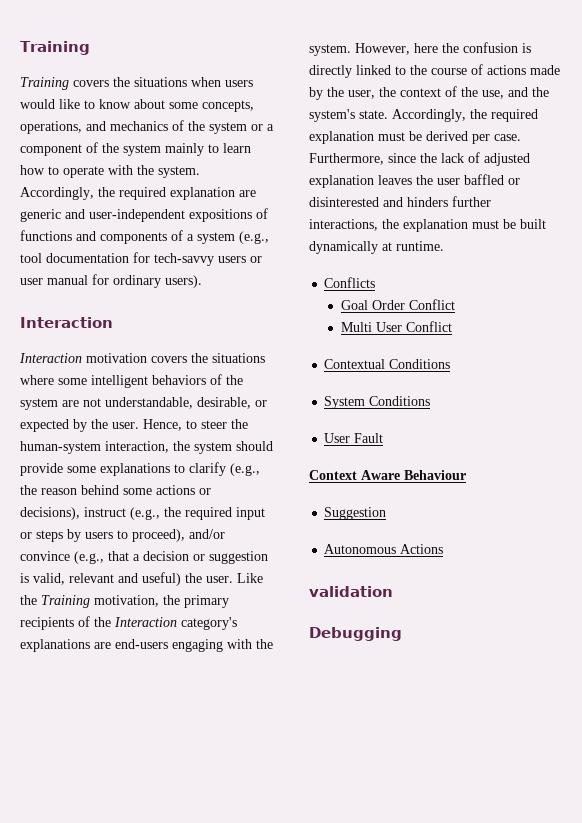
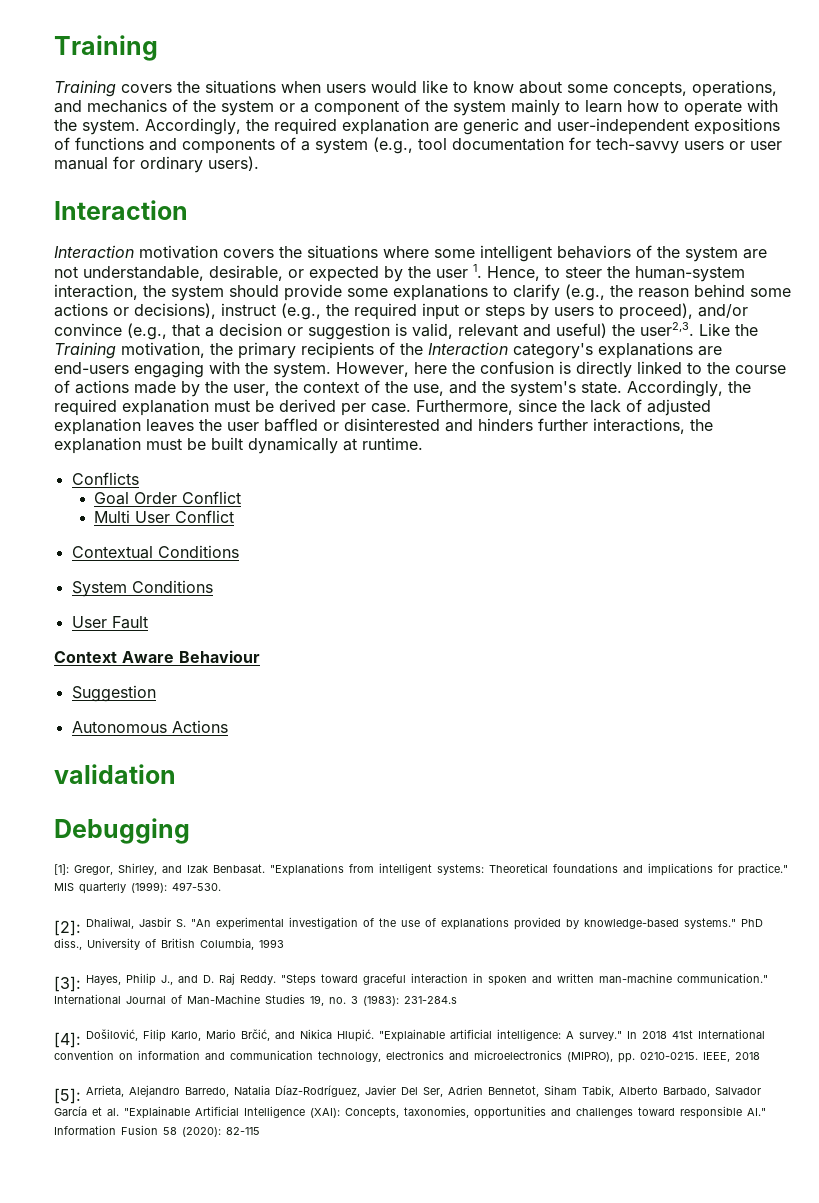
[112,422,139,429] user. -> [436,264,482,278] user 1.
[206,576,233,583] user. -> [640,322,694,336] user2,3.
(402, 634) none -> [54,863,788,876] [54,882,221,894] [54,917,763,936] [54,938,284,950] [54,973,768,992] [54,994,457,1006] [54,1029,765,1048] [54,1050,760,1063] [54,1085,761,1104] [54,1106,766,1119] [54,1125,260,1137] // [1]: Gregor, Shirley, and Izak Benbasat. "Explanations from intelligent systems: Theoretical foundations and implications for practice." MIS quarterly (1999): 497-530. // [2]: Dhaliwal, Jasbir S. "An experimental investigation of the use of explanations provided by knowledge-based systems." PhD diss., University of British Columbia, 1993 // [3]: Hayes, Philip J., and D. Raj Reddy. "Steps toward graceful interaction in spoken and written man-machine communication." International Journal of Man-Machine Studies 19, no. 3 (1983): 231-284.s // [4]: Došilović, Filip Karlo, Mario Brčić, and Nikica Hlupić. "Explainable artificial intelligence: A survey." In 2018 41st International convention on information and communication technology, electronics and microelectronics (MIPRO), pp. 0210-0215. IEEE, 2018 // [5]: Arrieta, Alejandro Barredo, Natalia Díaz-Rodríguez, Javier Del Ser, Adrien Bennetot, Siham Tabik, Alberto Barbado, Salvador García et al. "Explainable Artificial Intelligence (XAI): Concepts, taxonomies, opportunities and challenges toward responsible AI." Information Fusion 58 (2020): 82-115

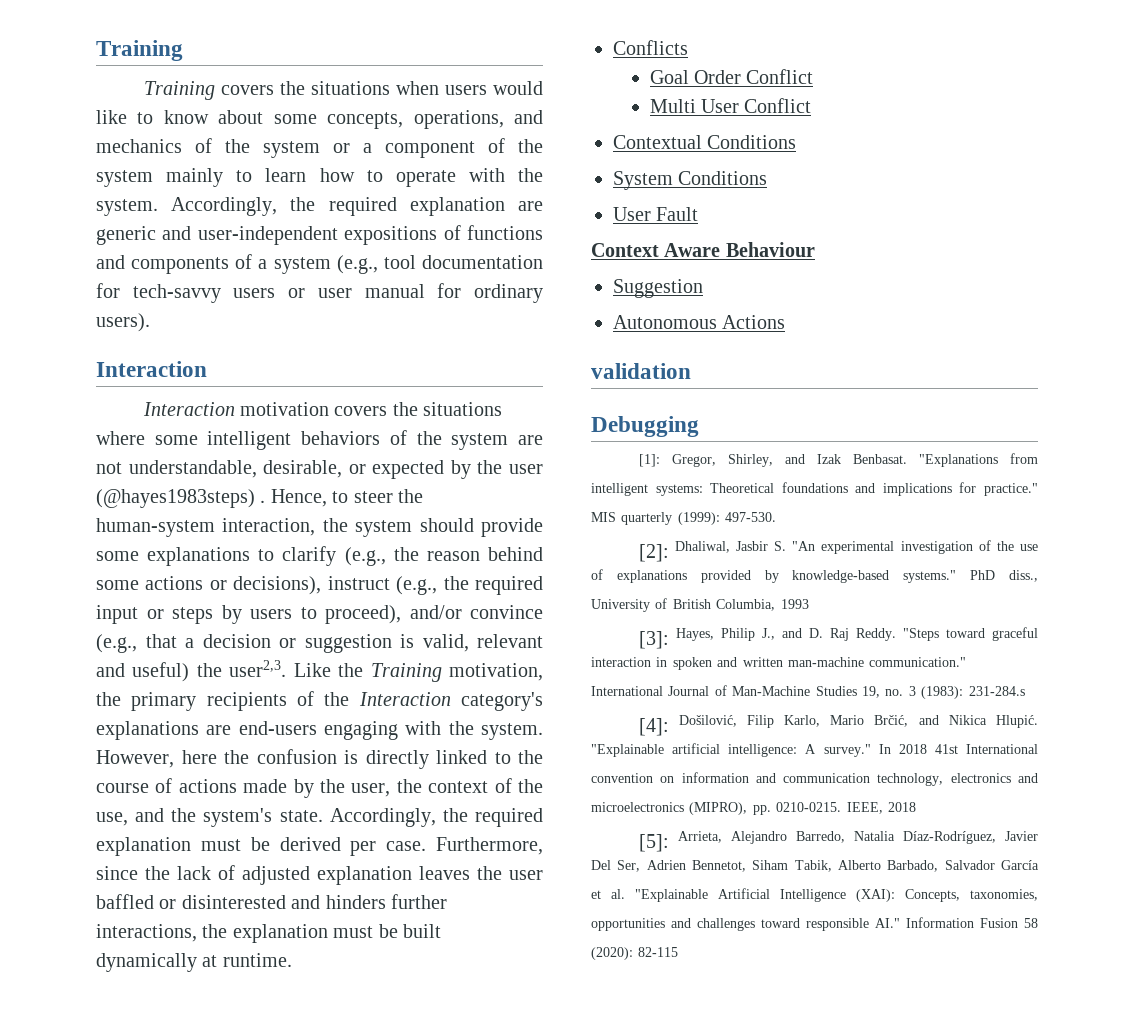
[473,264,482,278] 1. -> [96,489,266,508] (@hayes1983steps) .

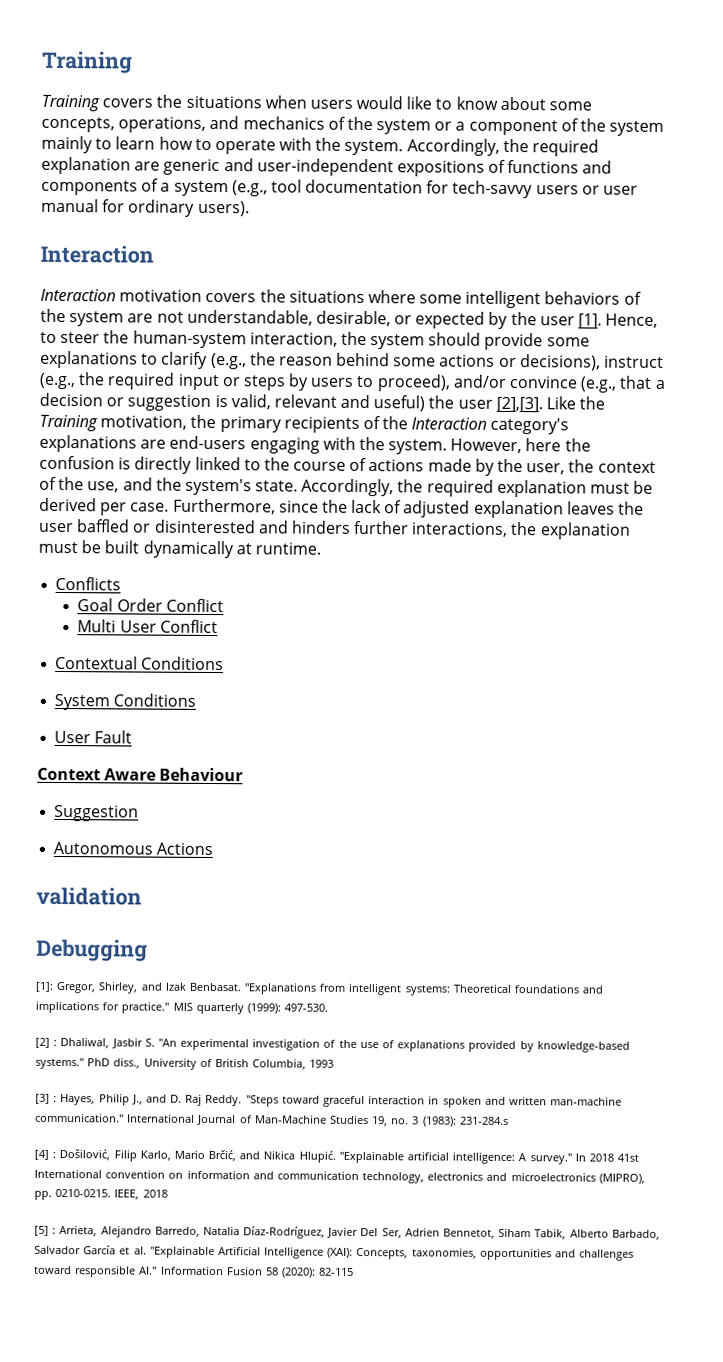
[96,489,266,508] (@hayes1983steps) . -> [578,313,603,329] [1].
[229,660,287,677] user2,3. -> [457,396,543,413] user [2],[3].
[638,544,669,562] [2]: -> [35,1037,58,1048] [2] :
[638,631,669,649] [3]: -> [35,1093,58,1104] [3] :
[638,718,669,736] [4]: -> [34,1149,57,1160] [4] :
[638,834,669,852] [5]: -> [34,1225,57,1236] [5] :

